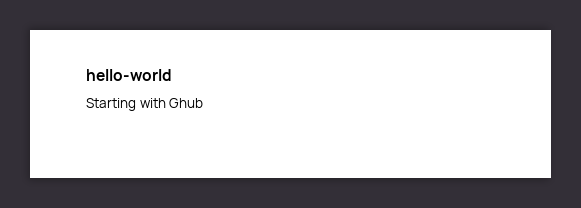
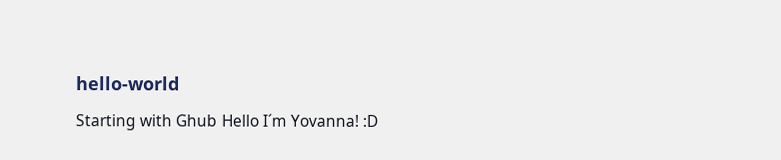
(204, 103) none -> [220,113,379,127] Hello I´m Yovanna! :D

